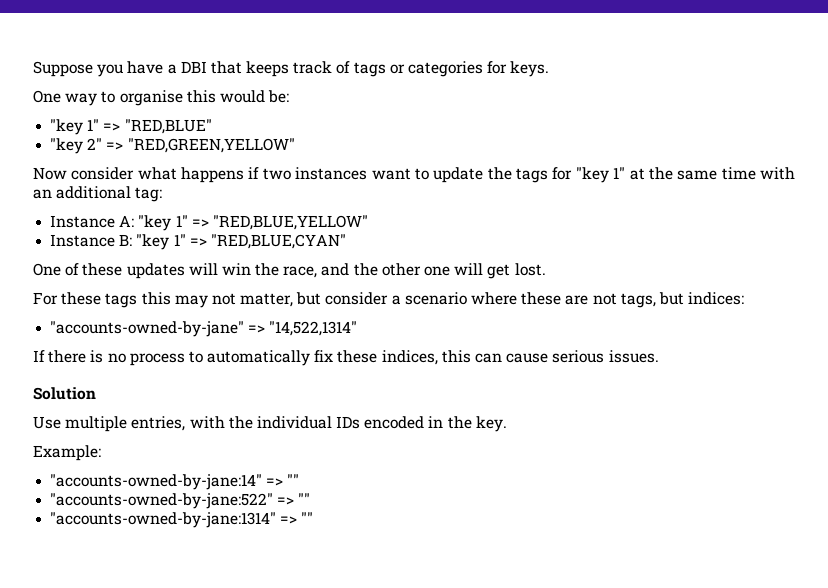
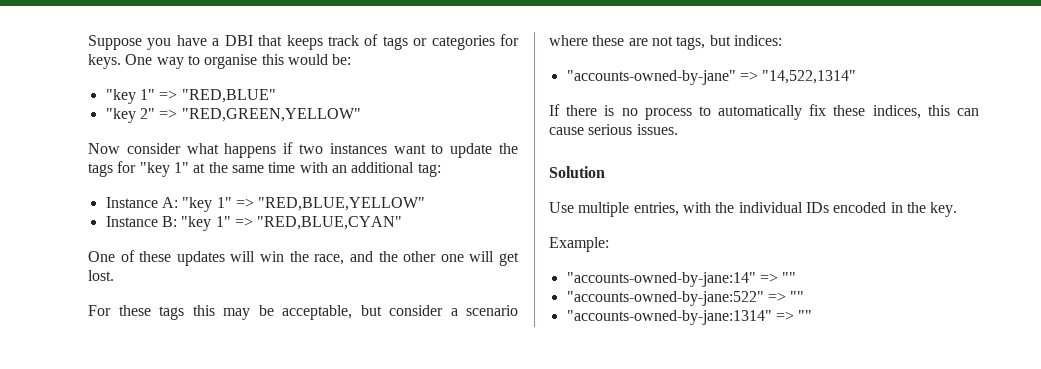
(550, 69) // -> (121, 61) none
[211,293,294,307] not matter, -> [258,305,352,320] be acceptable,

